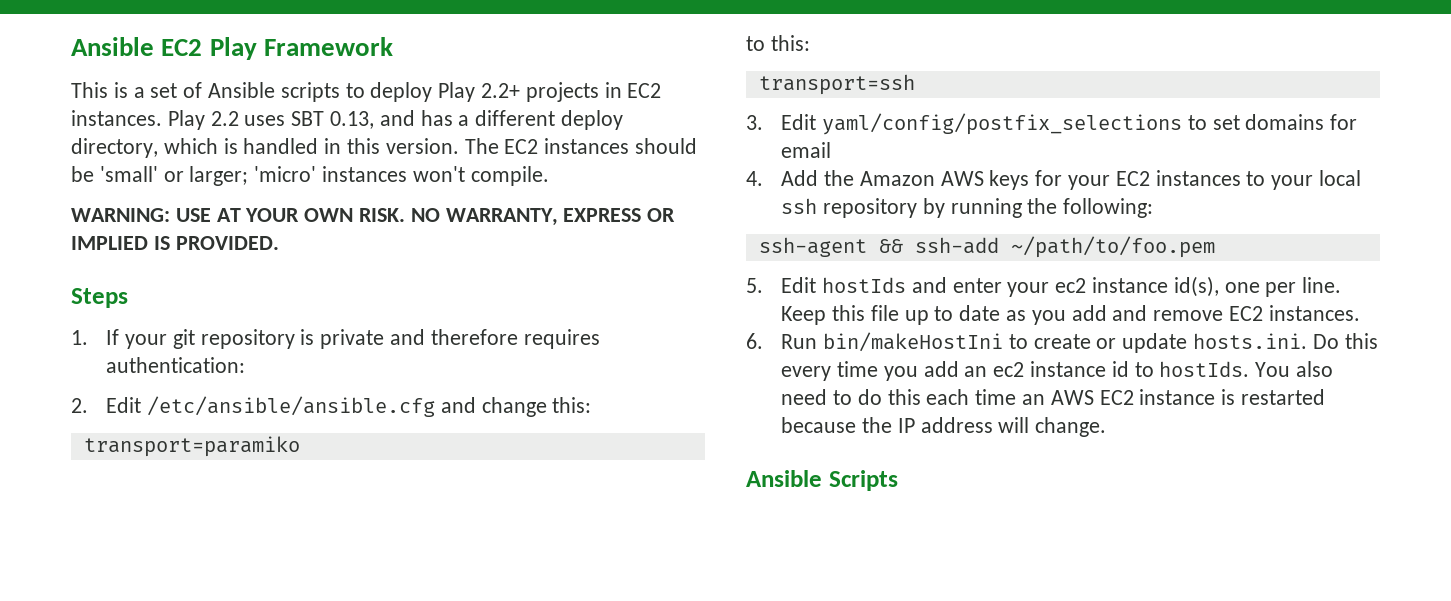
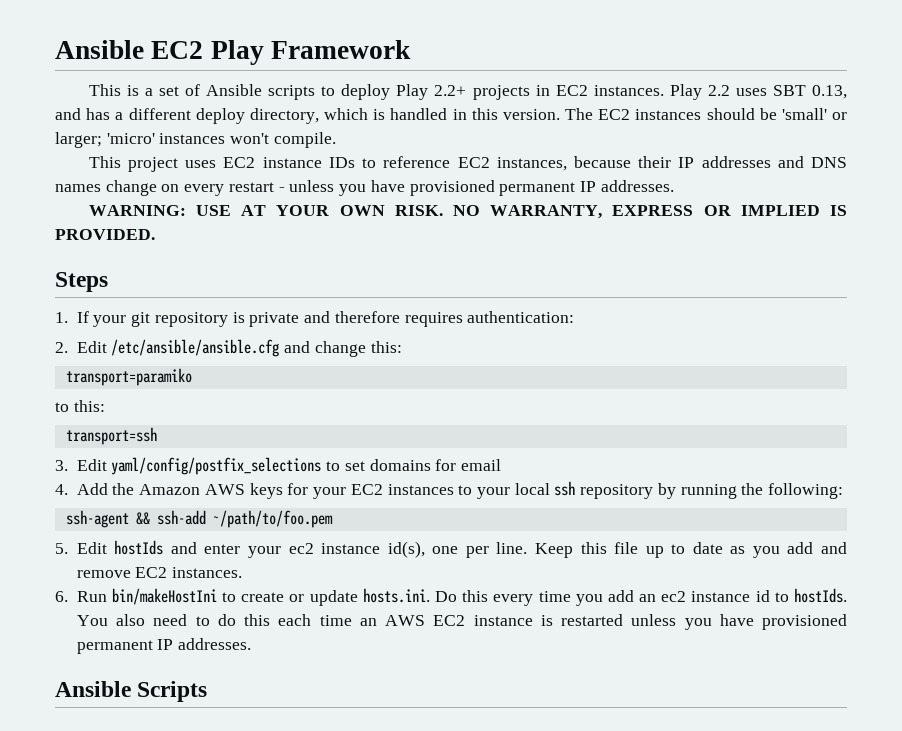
(549, 176) none -> [88,156,848,172] [55,180,674,196] // This project uses EC2 instance IDs to reference EC2 instances, because their IP addresses and DNS names change on every restart - unless you have provisioned permanent IP addresses.
[781,417,1107,437] because the IP address will change. -> [631,614,847,630] [76,638,252,654] unless you have provisioned permanent IP addresses.

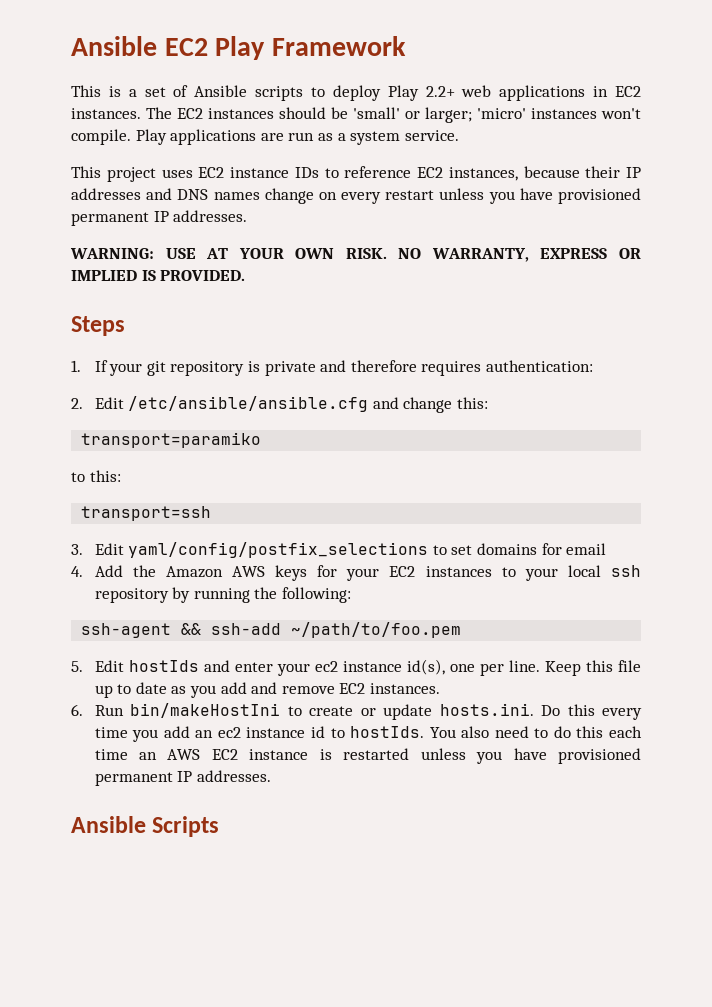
[472,85,530,100] projects -> [461,85,586,101] web applications
[669,84,847,100] [55,108,560,124] Play 2.2 uses SBT 0.13, and has a different deploy directory, which is handled in this version. -> (141, 113) none
(336, 140) none -> [135,129,459,145] Play applications are run as a system service.
[278,187,285,192] - -> (435, 195) none

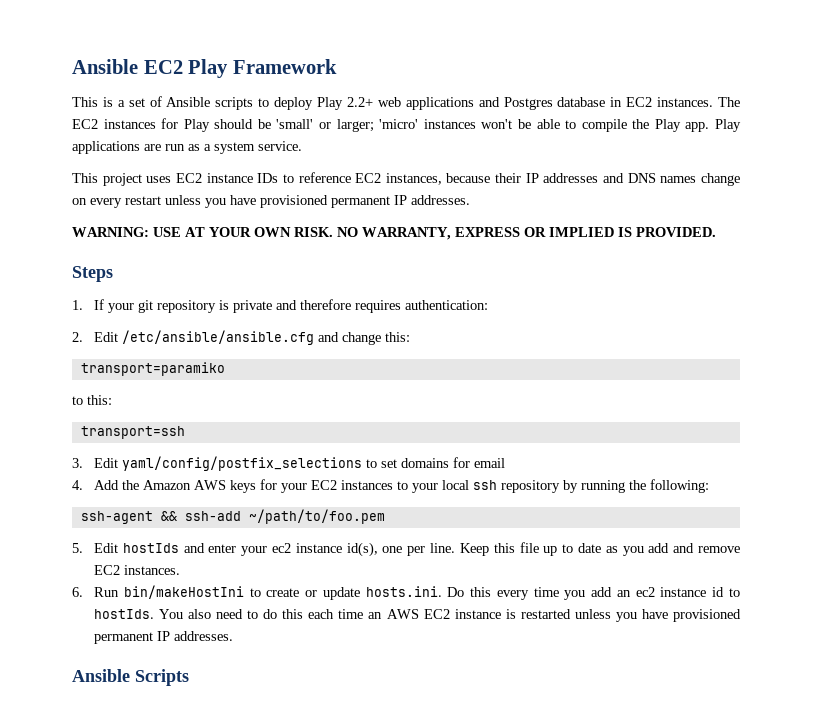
(586, 93) none -> [478,97,606,110] and Postgres database
(274, 113) none -> [161,118,210,132] for Play
[71,129,131,145] compile. -> [517,119,710,132] be able to compile the Play app.

